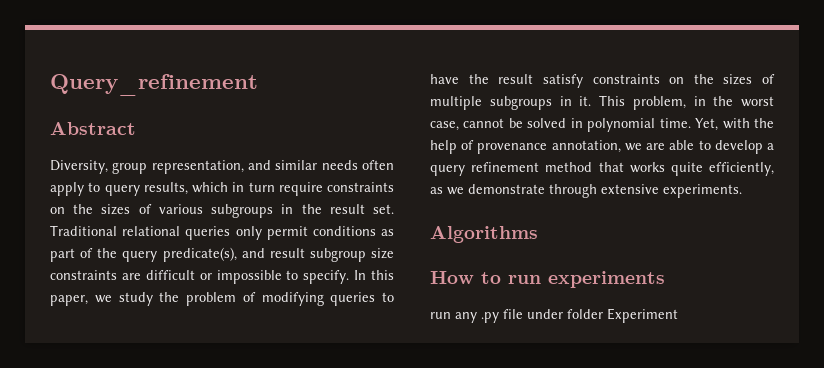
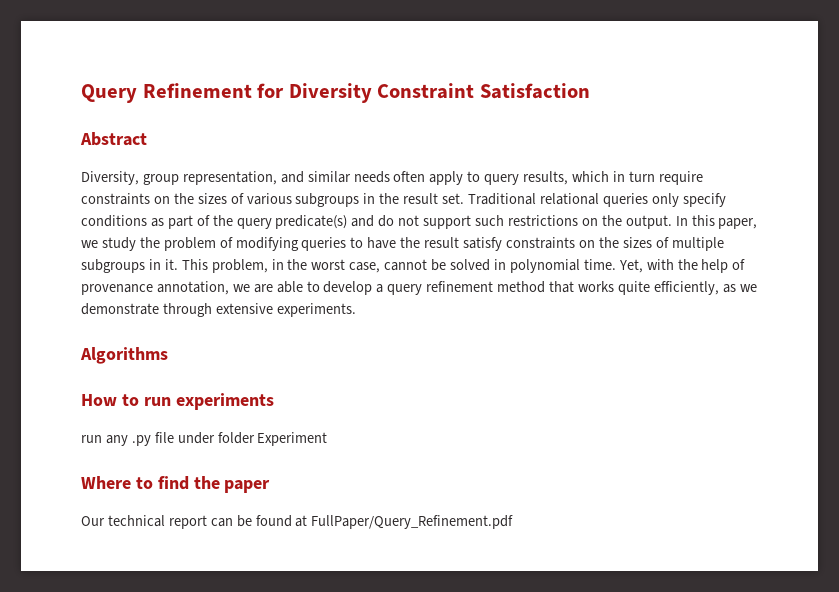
[50,74,258,96] Query_refinement -> [81,83,590,103] Query Refinement for Diversity Constraint Satisfaction
[266,226,308,240] permit -> [682,193,726,207] specify
[162,247,394,262] [50,270,350,284] predicate(s), and result subgroup size constraints are difficult or impossible to specify. -> [275,215,672,229] predicate(s) and do not support such restrictions on the output.
(678, 315) none -> [81,476,271,493] [81,515,514,529] // Where to find the paper // Our technical report can be found at FullPaper/Query_Refinement.pdf

